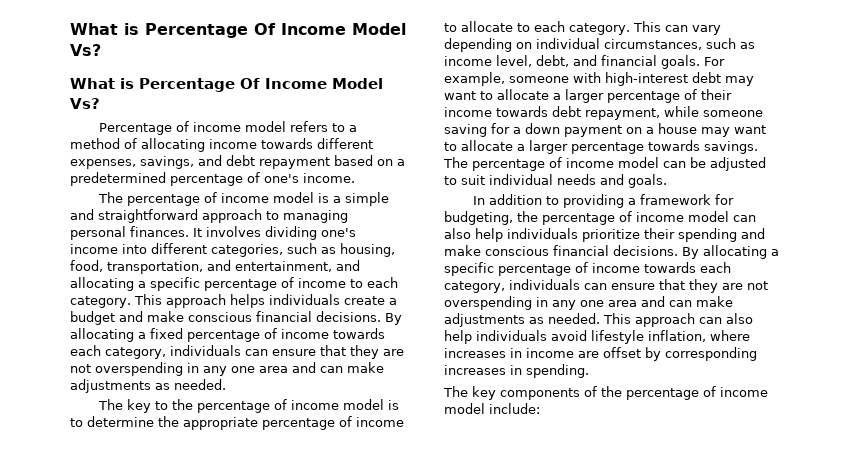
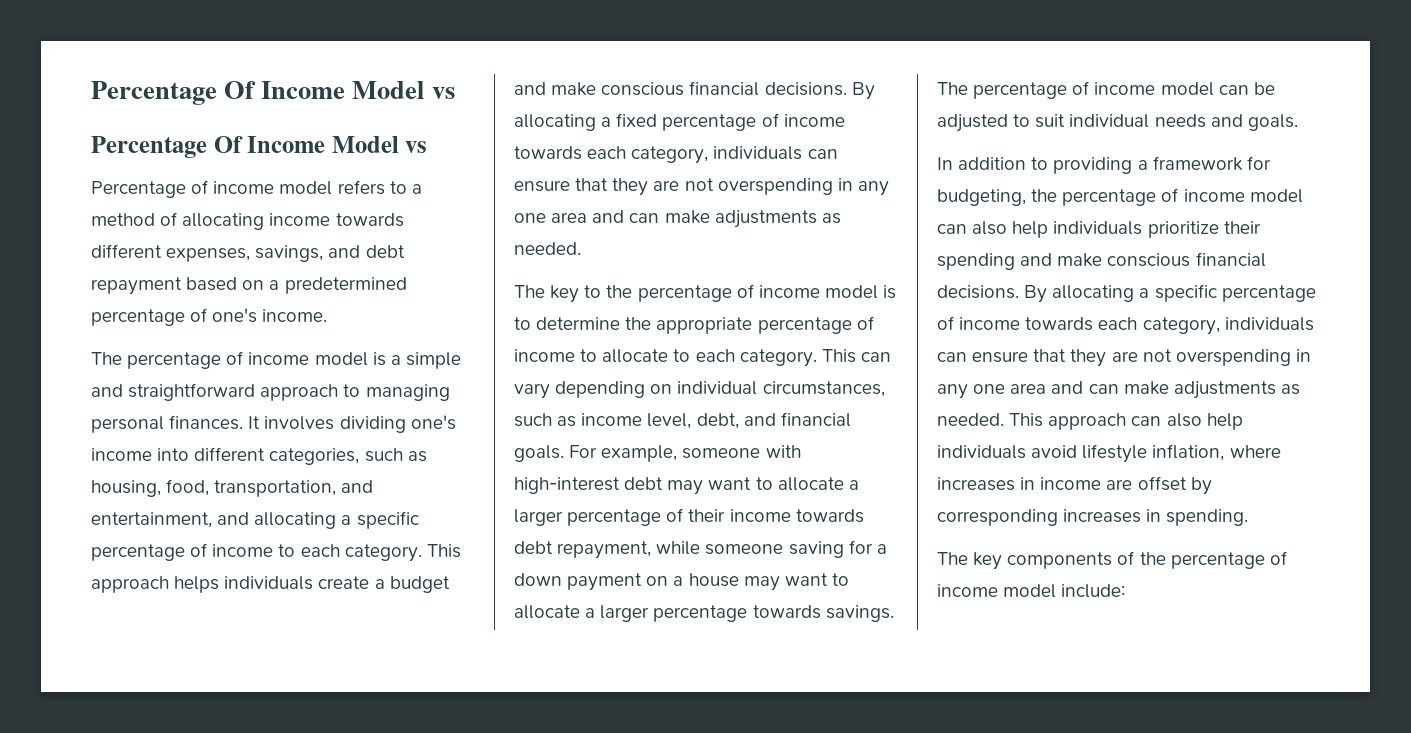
[70,23,406,38] [70,44,101,56] [70,78,383,92] [70,98,100,109] What is Percentage Of Income Model Vs? // What is Percentage Of Income Model Vs? -> [91,81,455,105] [91,136,428,158] Percentage Of Income Model vs // Percentage Of Income Model vs

